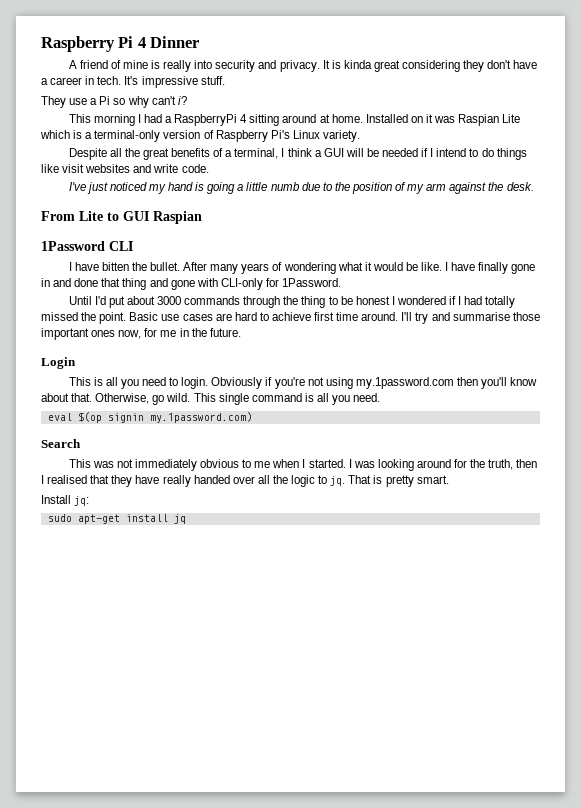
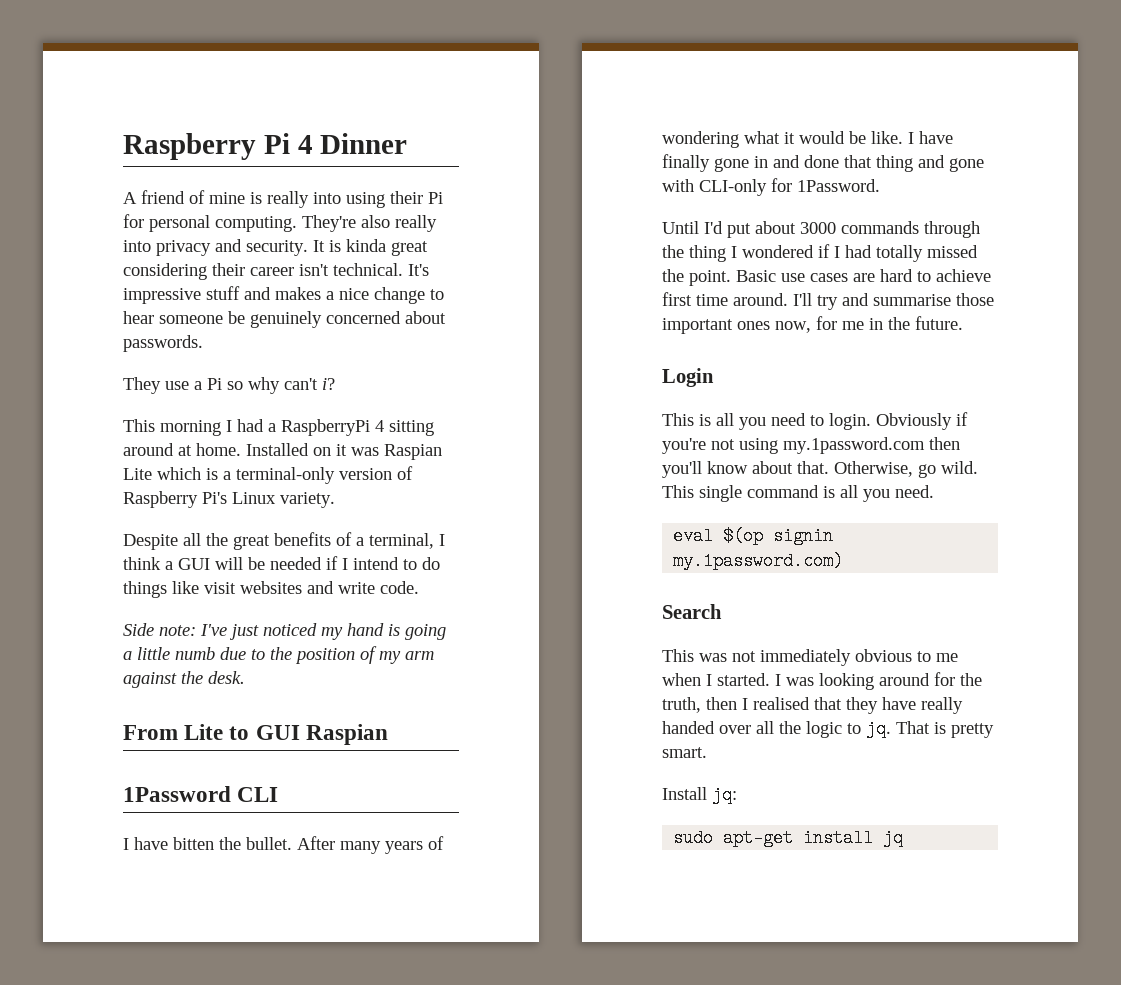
[215,60,320,72] security and privacy. -> [346,191,443,208] [123,214,437,232] [123,239,308,256] using their Pi for personal computing. They're also really into privacy and security.
[463,60,538,72] [41,76,225,88] they don't have a career in tech. It's impressive stuff. -> [212,263,429,276] [123,286,444,304] [123,311,446,328] [123,335,203,352] their career isn't technical. It's impressive stuff and makes a nice change to hear someone be genuinely concerned about passwords.
(209, 168) none -> [123,623,196,636] Side note:
[328,296,390,305] to be honest -> (726, 253) none

